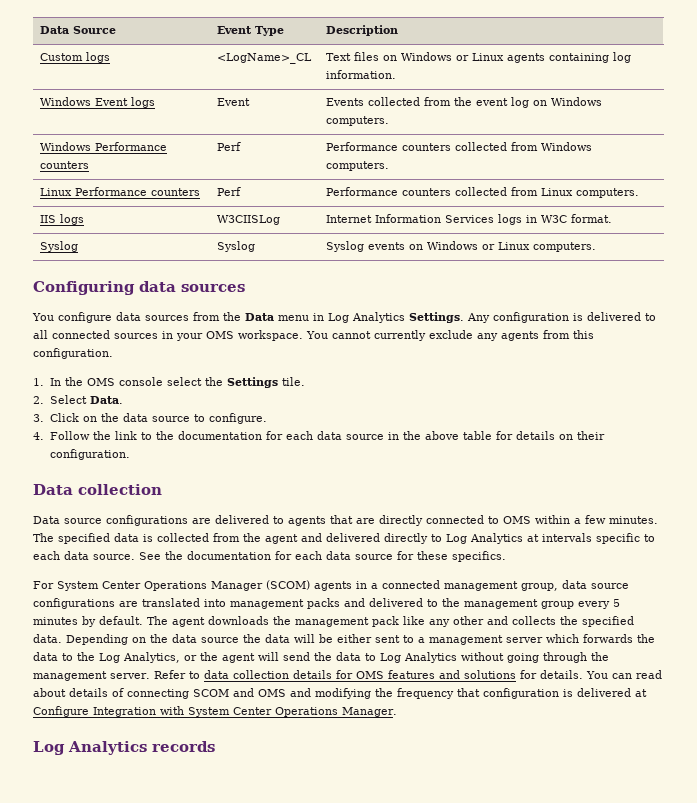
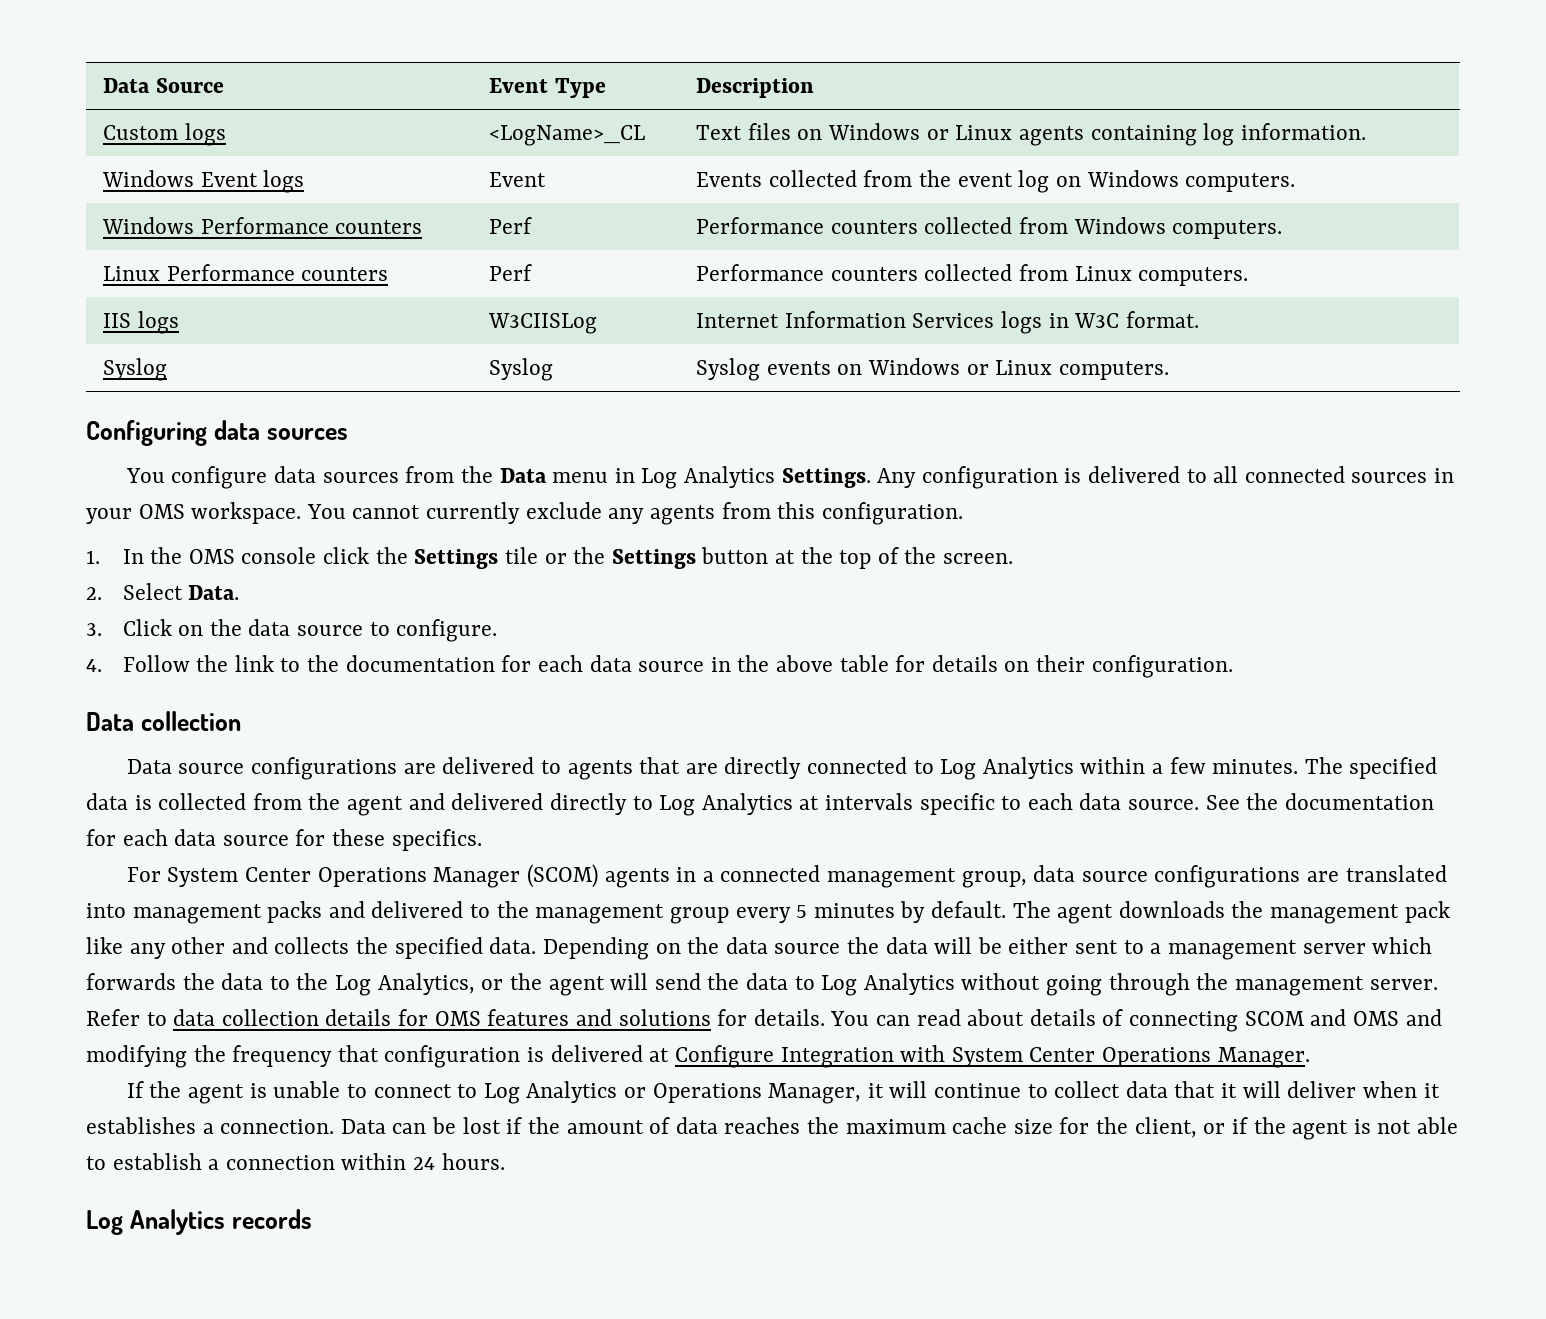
[166,377,305,388] select the Settings tile. -> [323,547,1014,569] click the Settings tile or the Settings button at the top of the screen.
[503,516,531,524] OMS -> [940,757,1074,780] Log Analytics
(397, 712) none -> [126,1081,1440,1104] [86,1117,1458,1140] [86,1153,505,1170] // If the agent is unable to connect to Log Analytics or Operations Manager, it will continue to collect data that it will deliver when it establishes a connection. Data can be lost if the amount of data reaches the maximum cache size for the client, or if the agent is not able to establish a connection within 24 hours.

